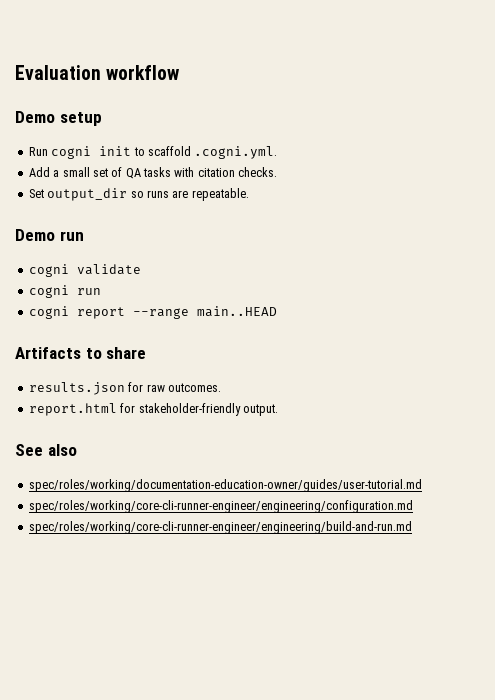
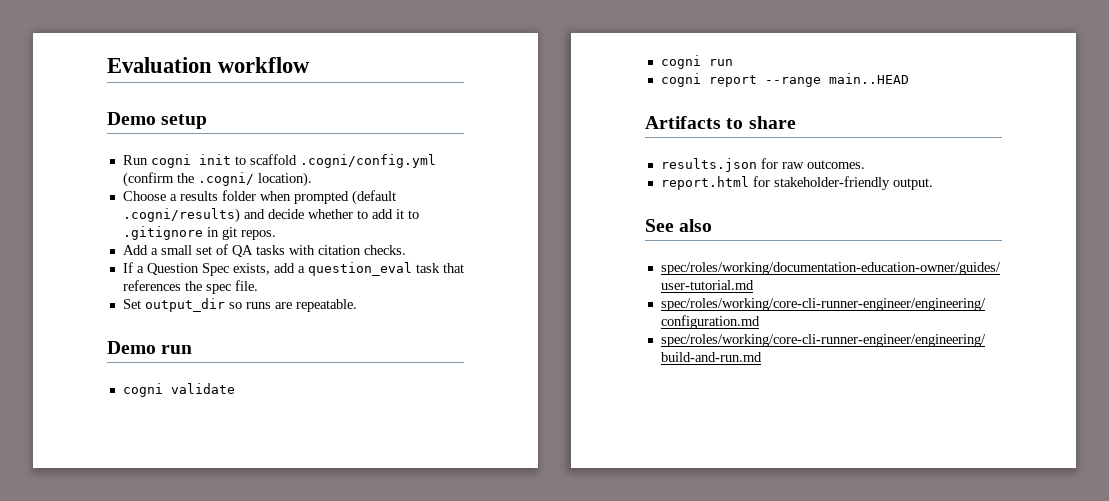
[194,146,278,159] .cogni.yml. -> [299,154,436,168] [122,172,312,187] [122,190,396,205] [122,208,419,223] [122,226,276,240] .cogni/config.yml (confirm the .cogni/ location). // Choose a results folder when prompted (default .cogni/results) and decide whether to add it to .gitignore in git repos.
(278, 172) none -> [122,262,464,276] [122,280,258,294] // If a Question Spec exists, add a question_eval task that references the spec file.

